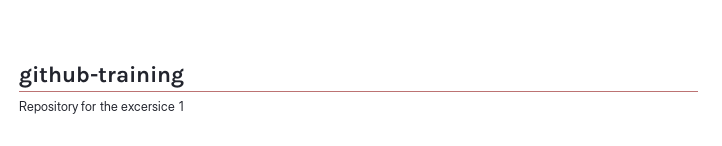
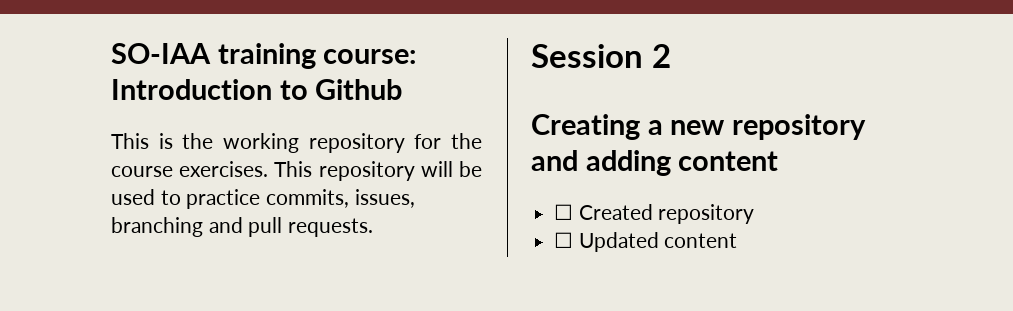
[19,66,184,88] [19,101,184,114] github-training // Repository for the excersice 1 -> [111,43,417,69] [111,79,403,100] [111,133,482,153] [111,161,482,181] [111,189,415,209] [111,217,374,237] [531,44,671,68] [531,114,867,140] [531,150,779,176] [554,204,755,224] [554,232,738,252] SO-IAA training course: Introduction to Github // This is the working repository for the course exercises. This repository will be used to practice commits, issues, branching and pull requests. // Session 2 // Creating a new repository and adding content // ☐ Created repository // ☐ Updated content

